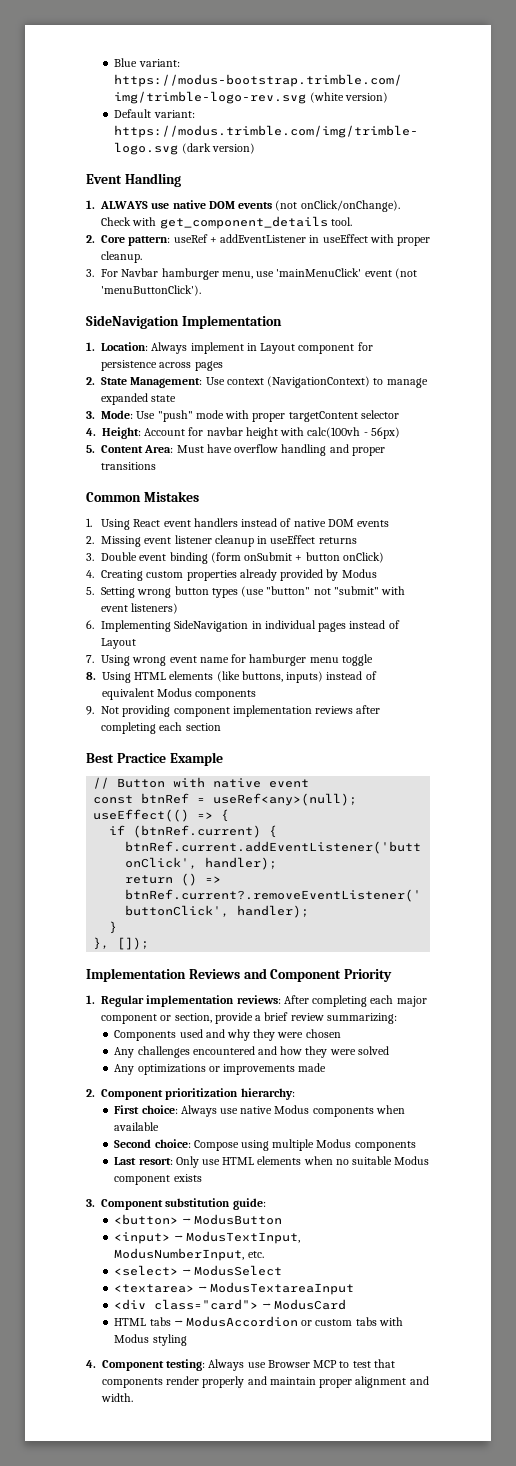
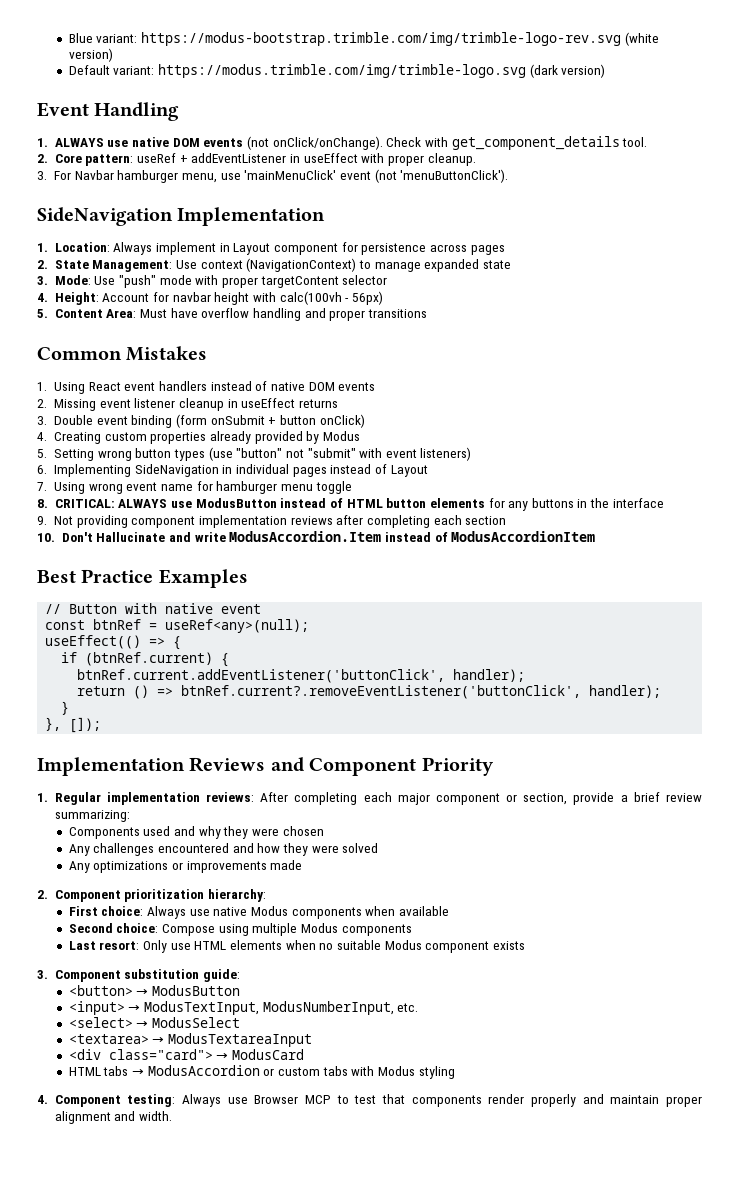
[102,671,377,683] [102,688,257,700] Using HTML elements (like buttons, inputs) instead of equivalent Modus components -> [54,498,664,511] CRITICAL: ALWAYS use ModusButton instead of HTML button elements for any buttons in the interface
(221, 727) none -> [37,531,596,542] // 10. Don't Hallucinate and write ModusAccordion.Item instead of ModusAccordionItem
[169,752,223,766] Example -> [158,569,248,588] Examples

